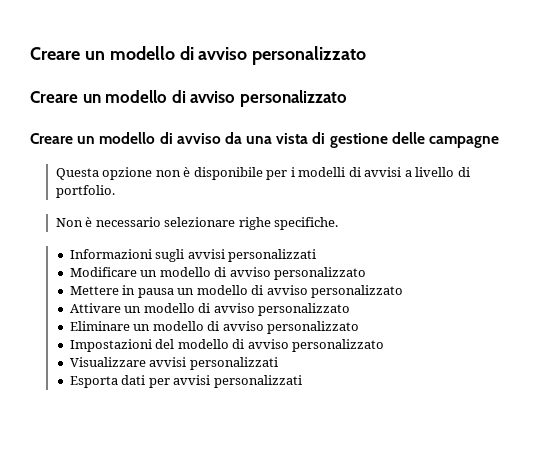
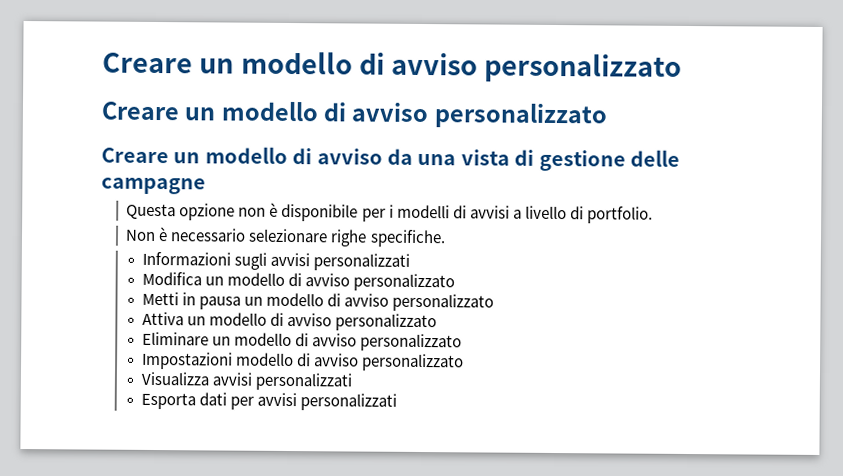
[69,267,367,280] [69,286,119,295] Modificare un modello di avviso personalizzato // Mettere -> [141,271,456,292] [141,291,179,306] Modifica un modello di avviso personalizzato // Metti
[69,303,121,313] Attivare -> [141,311,184,326] Attiva
[155,339,385,352] [69,357,146,367] del modello di avviso personalizzato // Visualizzare -> [235,352,464,372] [140,371,209,386] modello di avviso personalizzato // Visualizza

